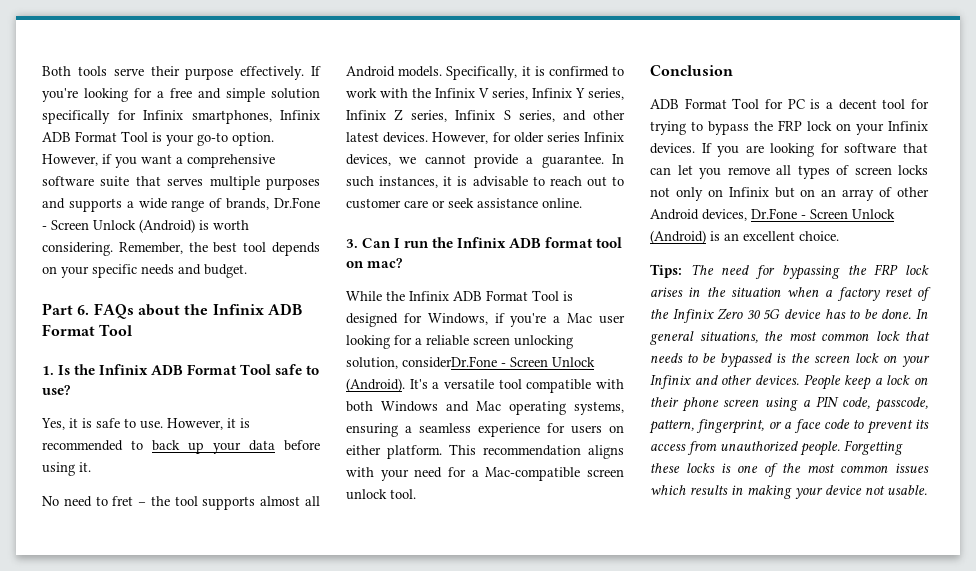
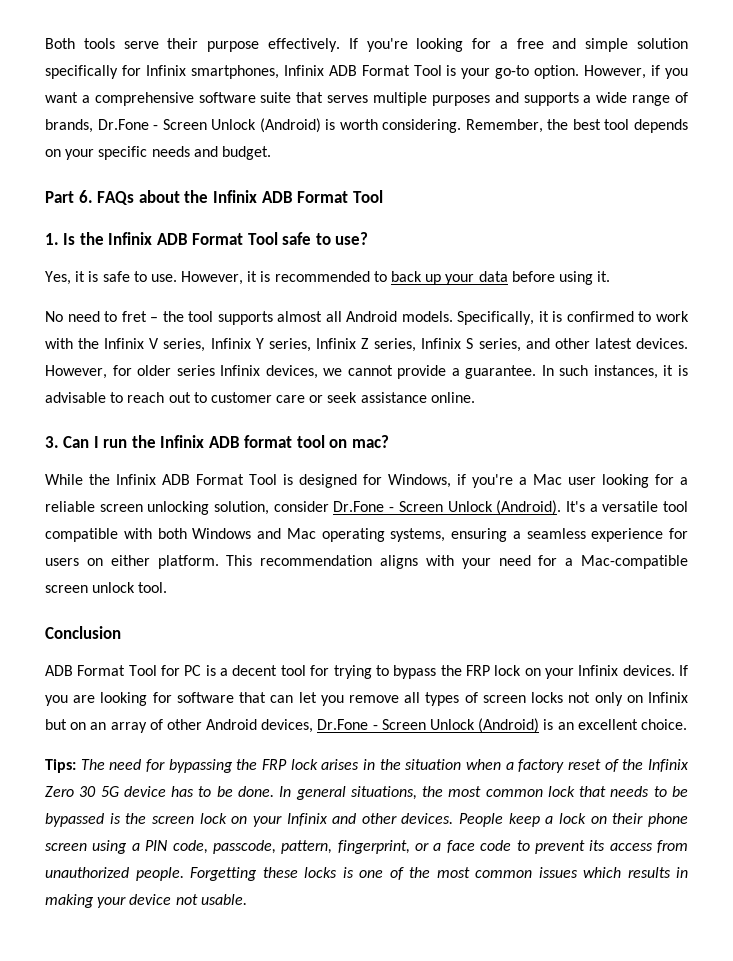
[402,356,497,368] considerDr.Fone -> [273,501,385,512] consider Dr.Fone

